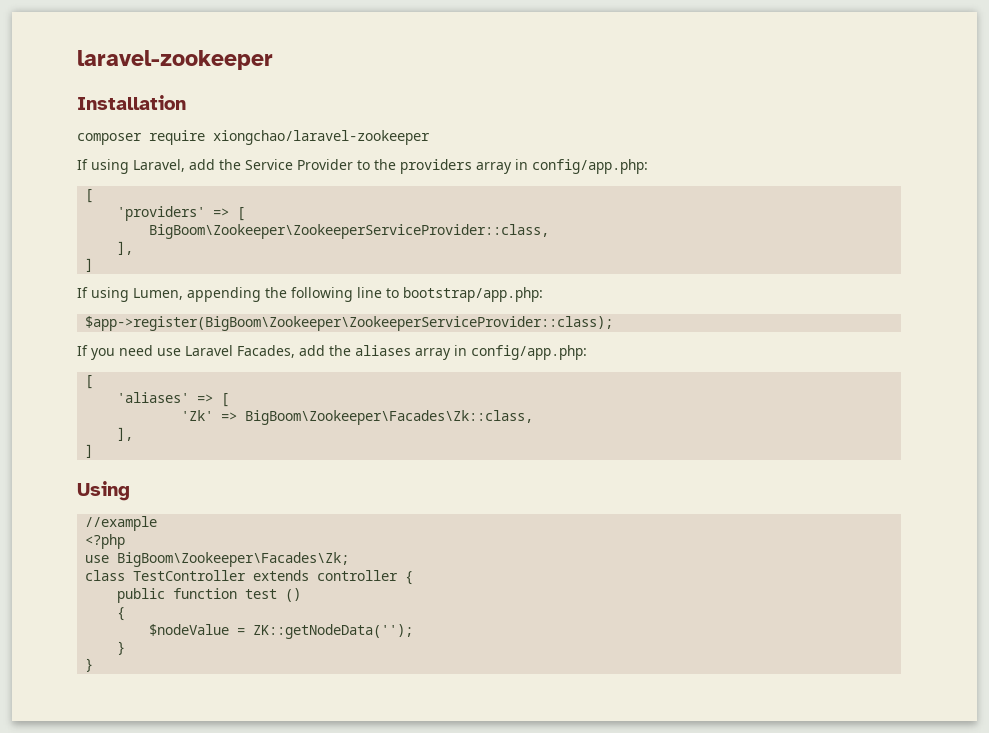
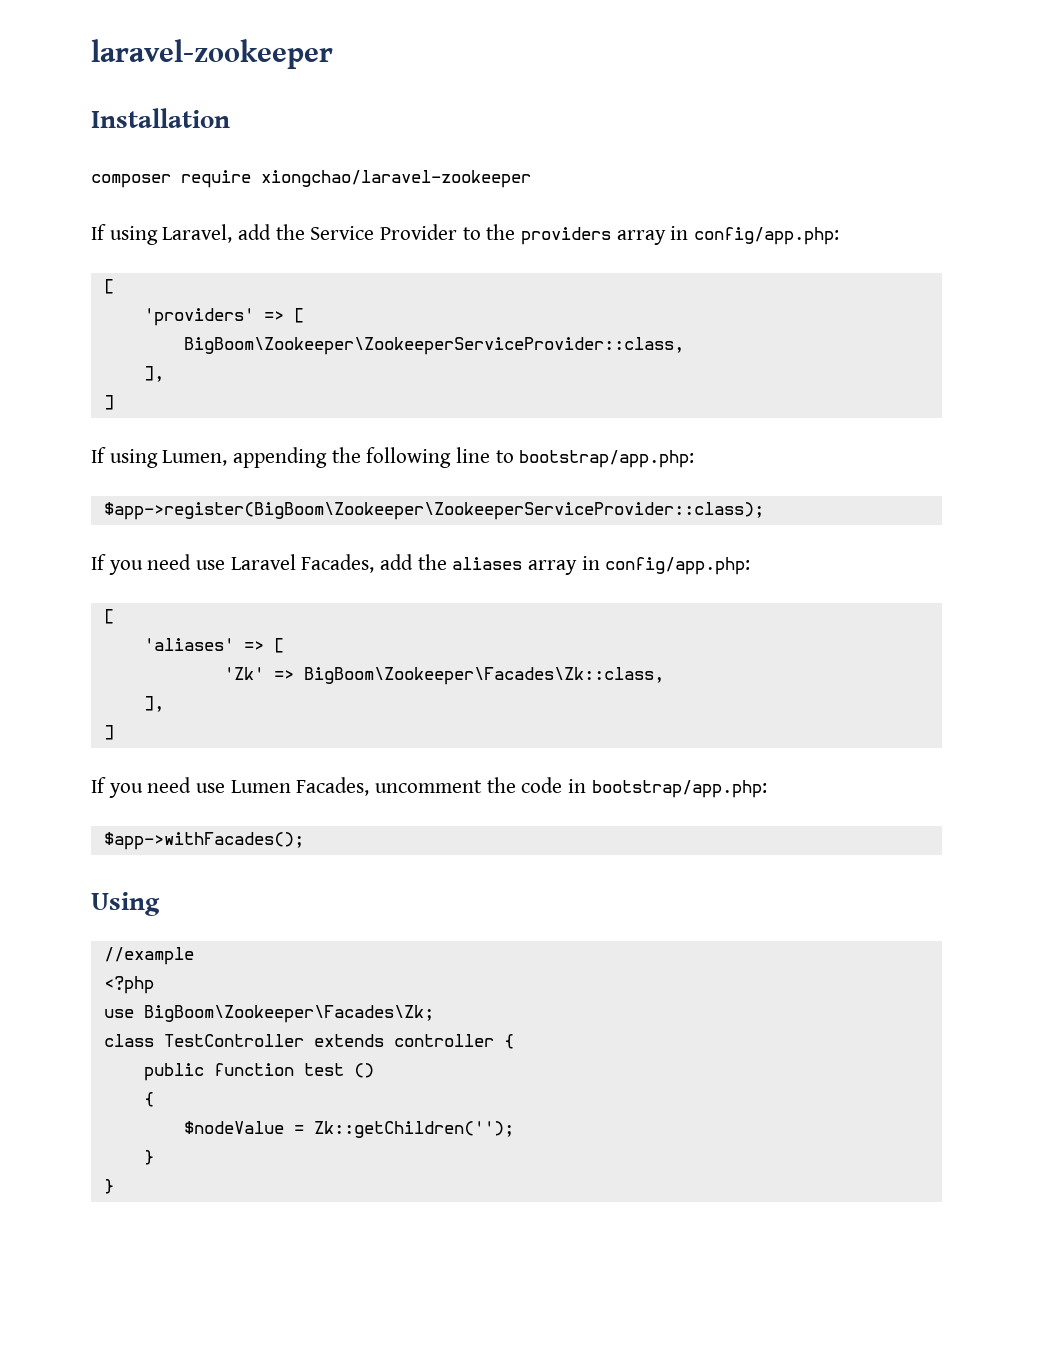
(94, 451) none -> [91,777,767,798] [103,832,304,850] // If you need use Lumen Facades, uncomment the code in bootstrap/app.php: // $app->withFacades();
[253,624,414,639] ZK::getNodeData(''); -> [313,1121,514,1138] Zk::getChildren('');

